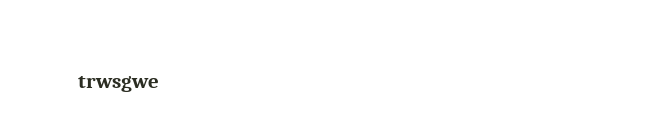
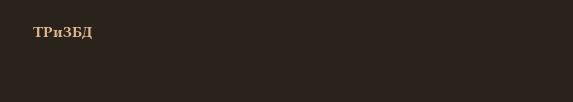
[78,76,159,92] trwsgwe -> [33,26,92,40] ТРиЗБД

